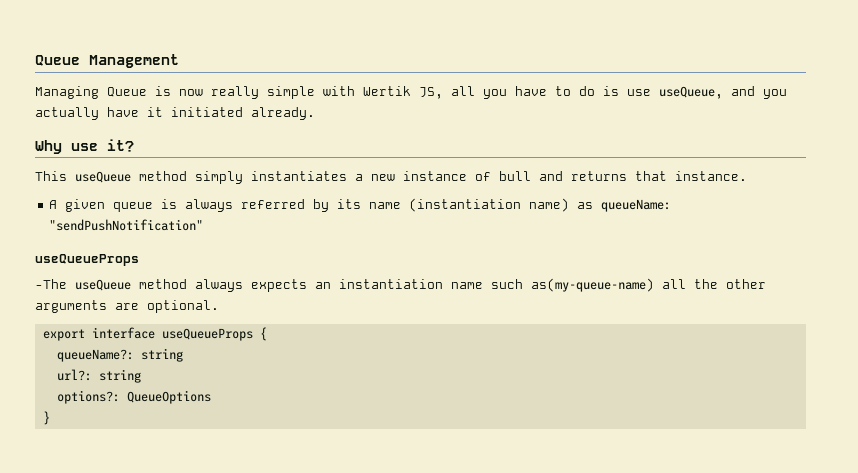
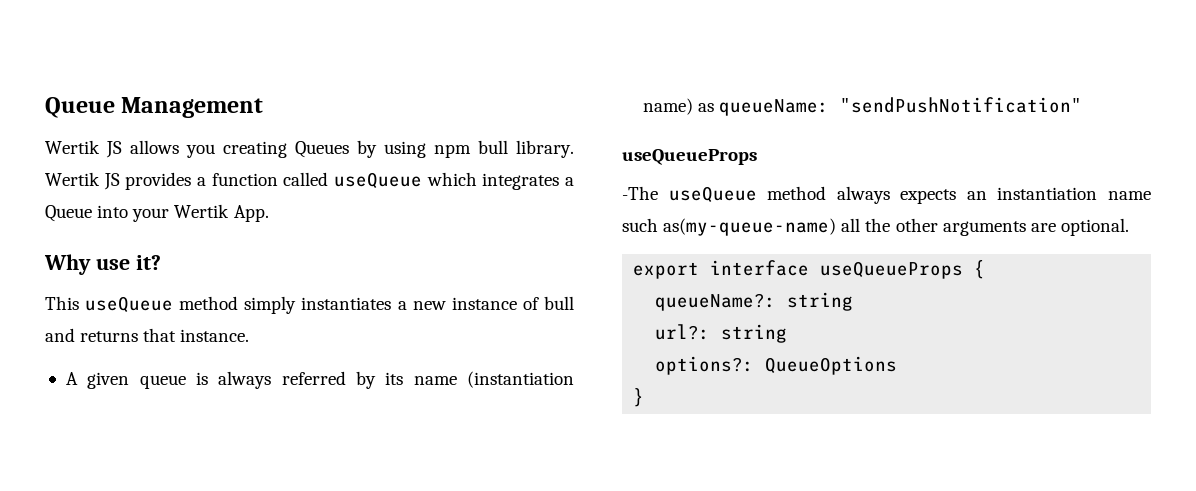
[35,86,787,99] [35,107,315,120] Managing Queue is now really simple with Wertik JS, all you have to do is use useQueue, and you actually have it initiated already. -> [45,140,574,158] [45,172,575,190] [45,204,269,222] Wertik JS allows you creating Queues by using npm bull library. Wertik JS provides a function called useQueue which integrates a Queue into your Wertik App.

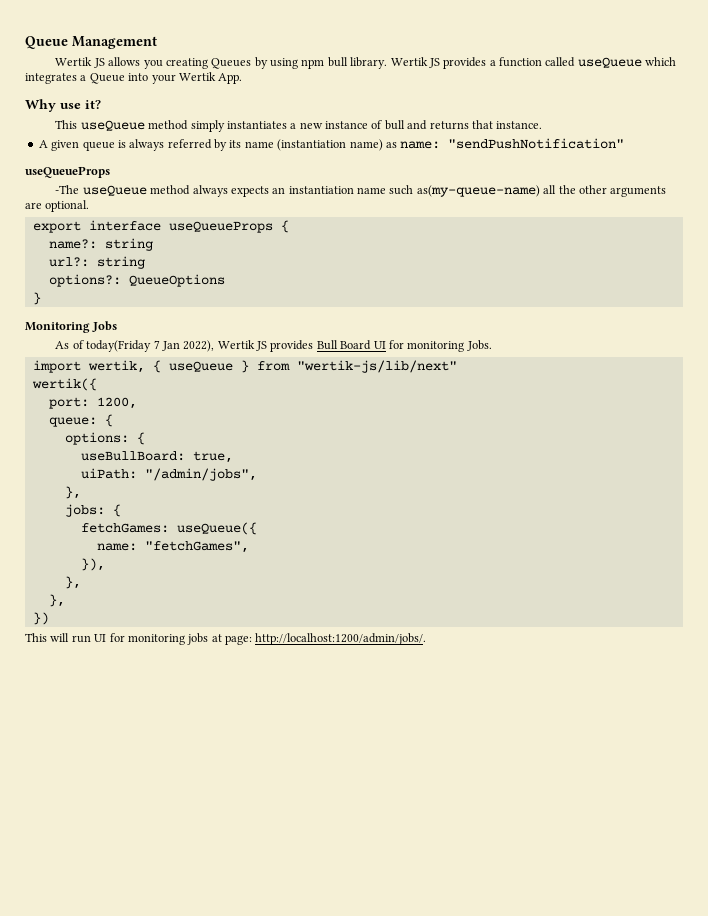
[719,99,830,116] queueName: -> [400,141,441,149] name:
[655,293,777,311] queueName?: -> [48,239,97,249] name?:
(645, 397) none -> [25,321,118,333] [55,340,492,352] [32,360,457,373] [31,378,97,391] [48,397,137,409] [48,414,113,427] [64,432,145,445] [80,451,233,463] [80,468,257,481] [64,486,81,499] [64,504,121,517] [80,522,257,535] [96,541,249,553] [80,558,105,571] [64,576,81,589] [48,594,65,607] [32,612,49,625] [25,633,427,645] // Monitoring Jobs // As of today(Friday 7 Jan 2022), Wertik JS provides Bull Board UI for monitoring Jobs. // import wertik, { useQueue } from "wertik-js/lib/next" // wertik({ // port: 1200, // queue: { // options: { // useBullBoard: true, // uiPath: "/admin/jobs", // }, // jobs: { // fetchGames: useQueue({ // name: "fetchGames", // }), // }, // }, // }) // This will run UI for monitoring jobs at page: http://localhost:1200/admin/jobs/.

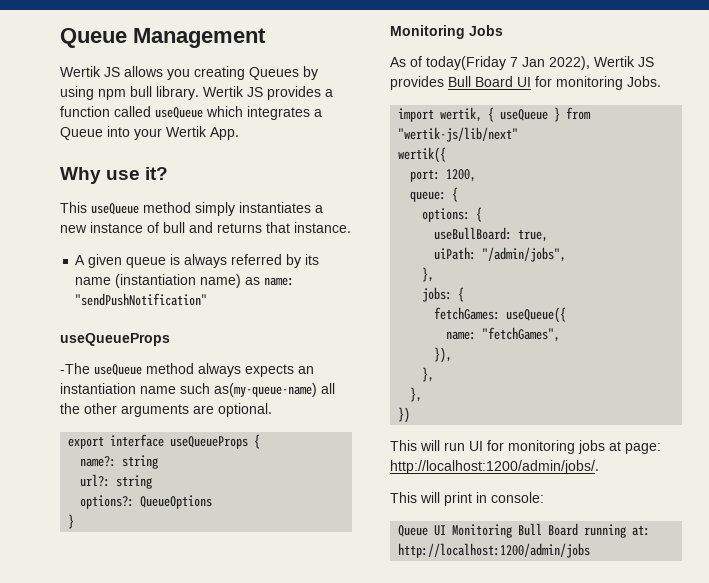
(427, 639) none -> [390,492,544,506] [398,523,651,538] [398,543,591,558] // This will print in console: // Queue UI Monitoring Bull Board running at: http://localhost:1200/admin/jobs

